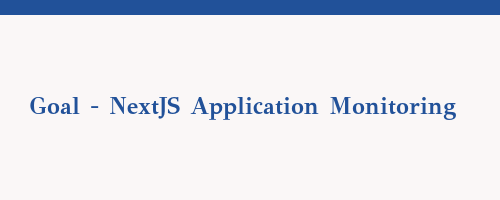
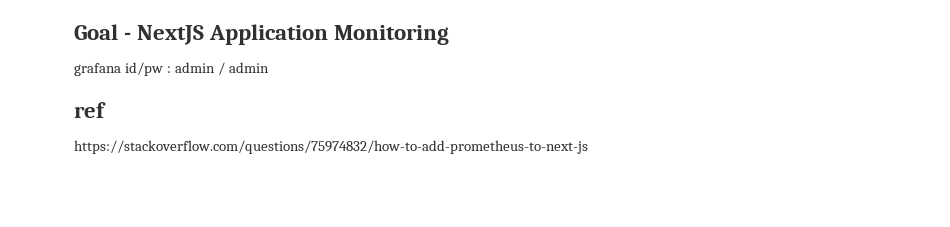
(456, 108) none -> [74,62,269,76] [74,102,106,118] [74,140,588,154] // grafana id/pw : admin / admin // ref // https://stackoverflow.com/questions/75974832/how-to-add-prometheus-to-next-js

